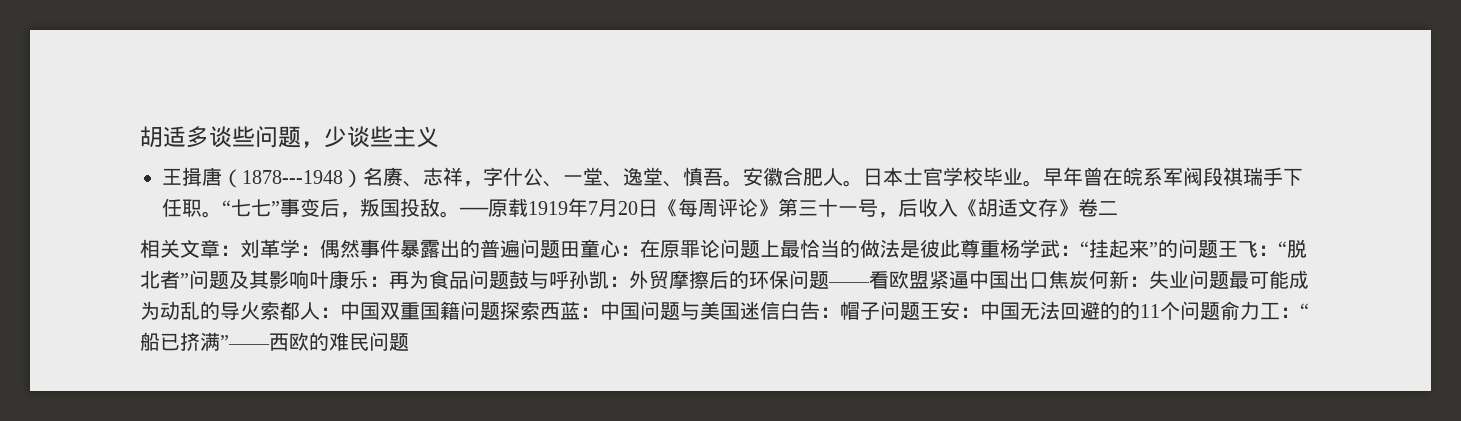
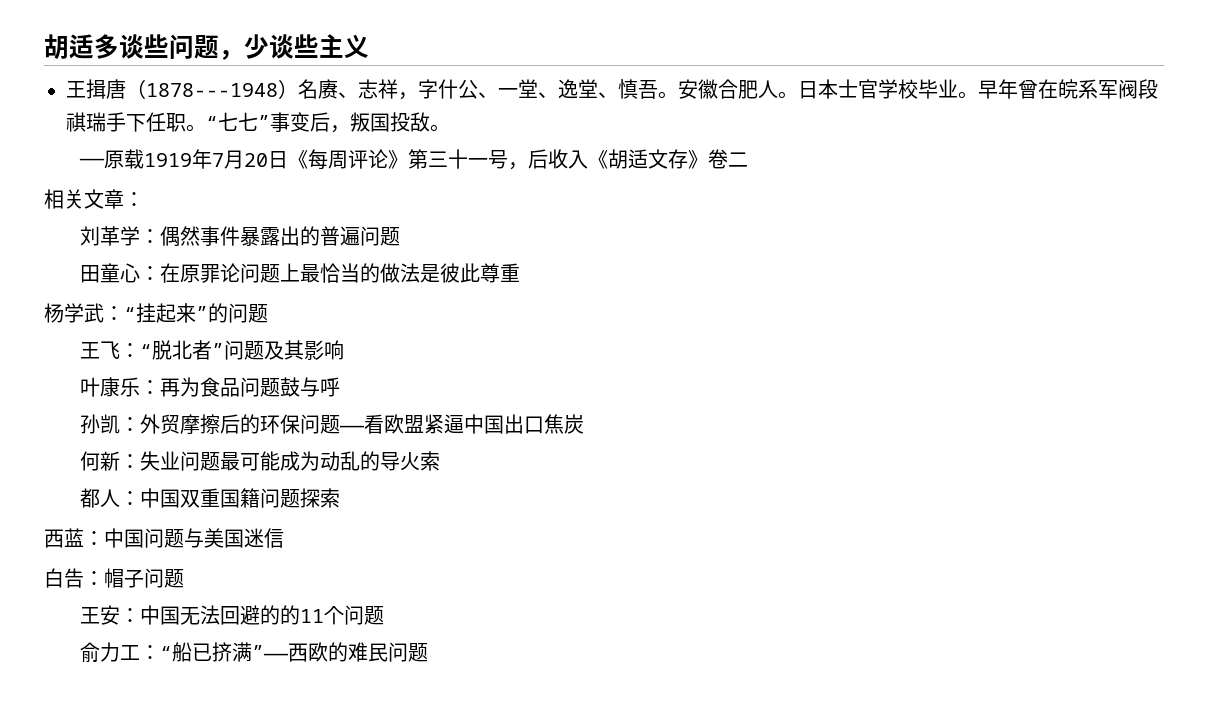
(460, 214) none -> (450, 128) //
(240, 250) none -> (144, 199) //
(560, 249) none -> (400, 236) //
(1000, 249) none -> (520, 272) //
(1218, 249) none -> (268, 313) //
(309, 279) none -> (344, 350) //
(569, 280) none -> (340, 387) //
(1089, 279) none -> (584, 424) //
(280, 310) none -> (440, 461) //
(540, 310) none -> (340, 498) //
(780, 310) none -> (284, 538) //
(920, 311) none -> (184, 578) //
(1220, 311) none -> (384, 615) //

